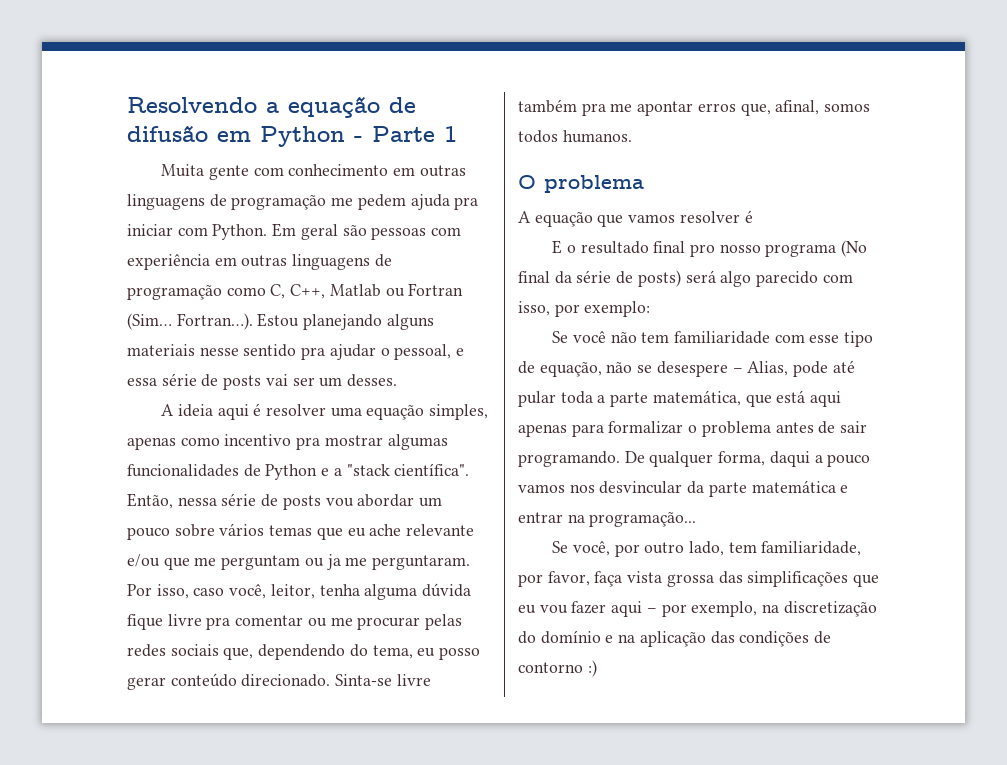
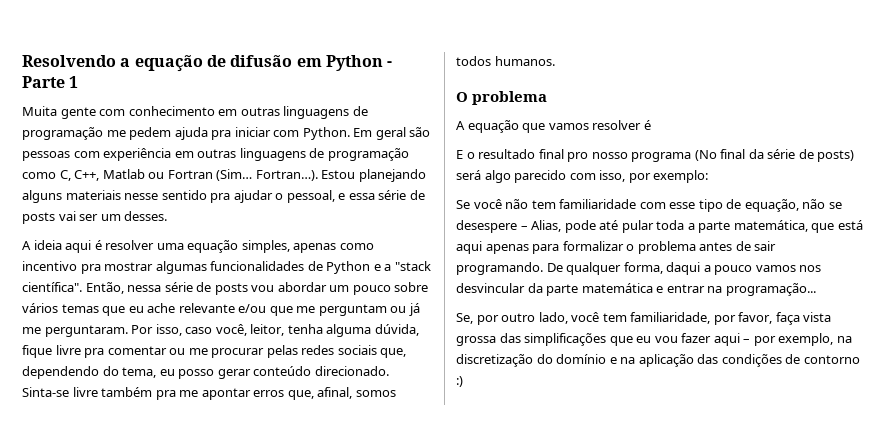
[326,554,341,570] ja -> [408,303,420,316] já
[422,583,472,597] dúvida -> [374,324,419,336] dúvida,
[552,541,610,556] Se você, -> [456,313,473,324] Se,
(725, 548) none -> [571,312,600,322] você

